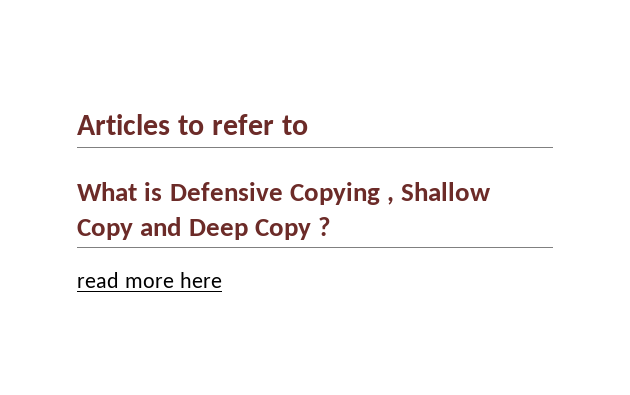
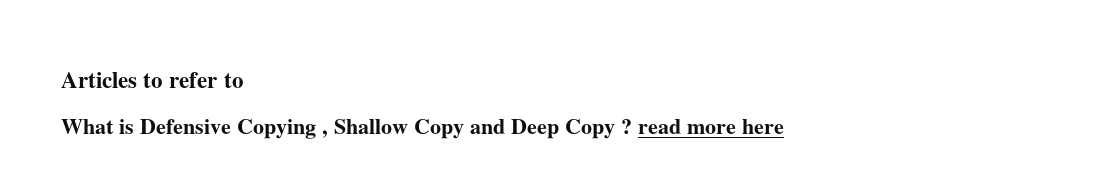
(332, 226) // -> (632, 126) none

